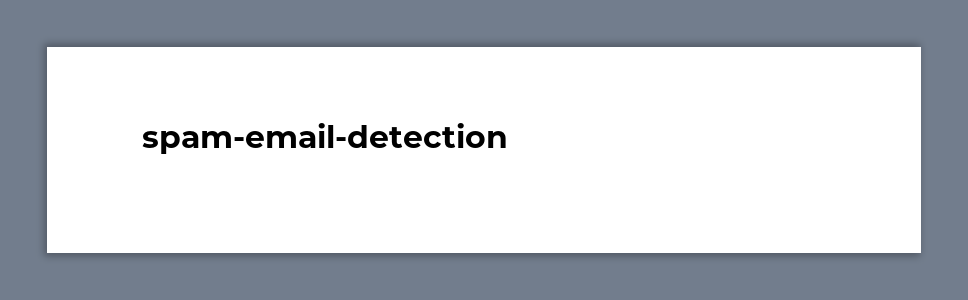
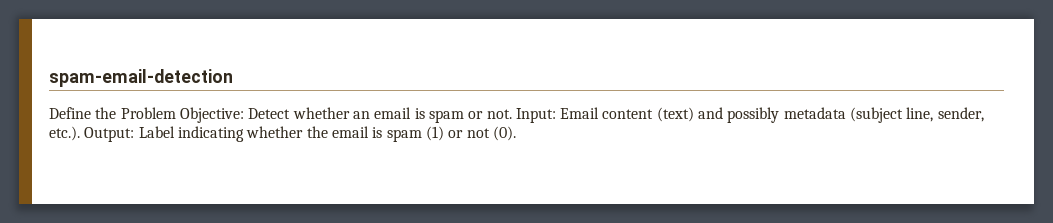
(508, 138) none -> [49,107,984,123] [49,126,516,142] // Define the Problem Objective: Detect whether an email is spam or not. Input: Email content (text) and possibly metadata (subject line, sender, etc.). Output: Label indicating whether the email is spam (1) or not (0).

